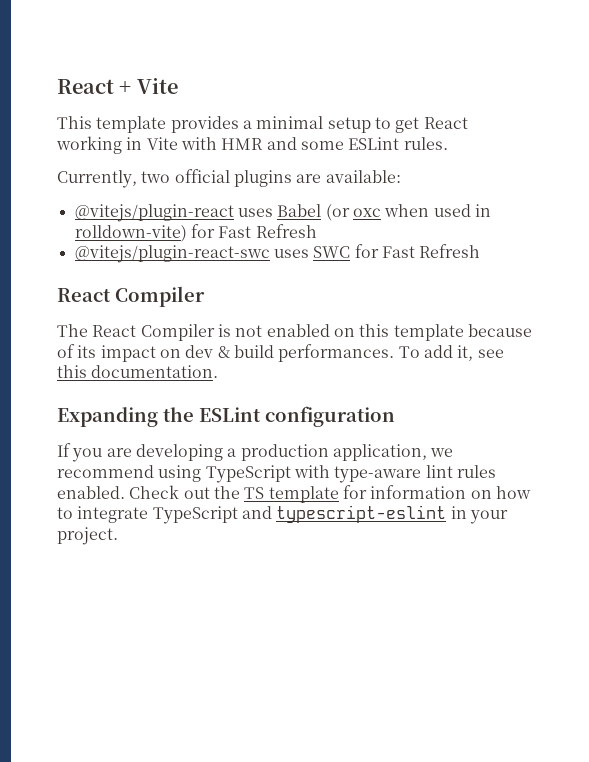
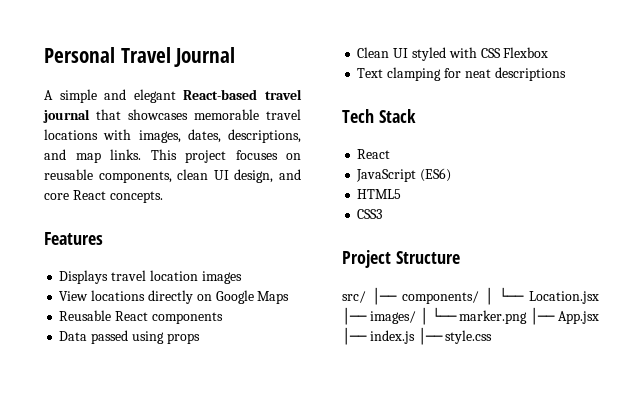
[57,78,178,94] [57,116,468,133] [56,136,448,154] [57,169,401,188] [74,204,491,222] [74,224,317,242] [74,244,481,263] [57,286,205,307] [57,324,532,341] [57,344,504,362] [57,365,219,378] [57,406,395,427] [57,443,454,462] [57,465,496,483] [57,485,531,503] [57,505,508,524] [57,527,118,545] React + Vite // This template provides a minimal setup to get React working in Vite with HMR and some ESLint rules. // Currently, two official plugins are available: // @vitejs/plugin-react uses Babel (or oxc when used in rolldown-vite) for Fast Refresh // @vitejs/plugin-react-swc uses SWC for Fast Refresh // React Compiler // The React Compiler is not enabled on this template because of its impact on dev & build performances. To add it, see this documentation. // Expanding the ESLint configuration // If you are developing a production application, we recommend using TypeScript with type-aware lint rules enabled. Check out the TS template for information on how to integrate TypeScript and typescript-eslint in your project. -> [44,47,236,67] [44,89,302,103] [43,109,301,123] [44,129,301,143] [44,149,301,163] [44,169,301,183] [44,190,163,203] [44,232,103,245] [59,270,242,284] [59,290,290,304] [59,310,223,324] [59,330,200,344] [357,47,549,61] [357,67,566,81] [342,109,416,123] [357,149,391,159] [356,168,452,182] [357,189,402,199] [357,209,383,219] [342,250,460,268] [342,287,599,305] [342,307,599,325] [342,327,493,345] Personal Travel Journal // A simple and elegant React-based travel journal that showcases memorable travel locations with images, dates, descriptions, and map links. This project focuses on reusable components, clean UI design, and core React concepts. // Features // Displays travel location images // View locations directly on Google Maps // Reusable React components // Data passed using props // Clean UI styled with CSS Flexbox // Text clamping for neat descriptions // Tech Stack // React // JavaScript (ES6) // HTML5 // CSS3 // Project Structure // src/ │── components/ │ └── Location.jsx │── images/ │ └── marker.png │── App.jsx │── index.js │── style.css

